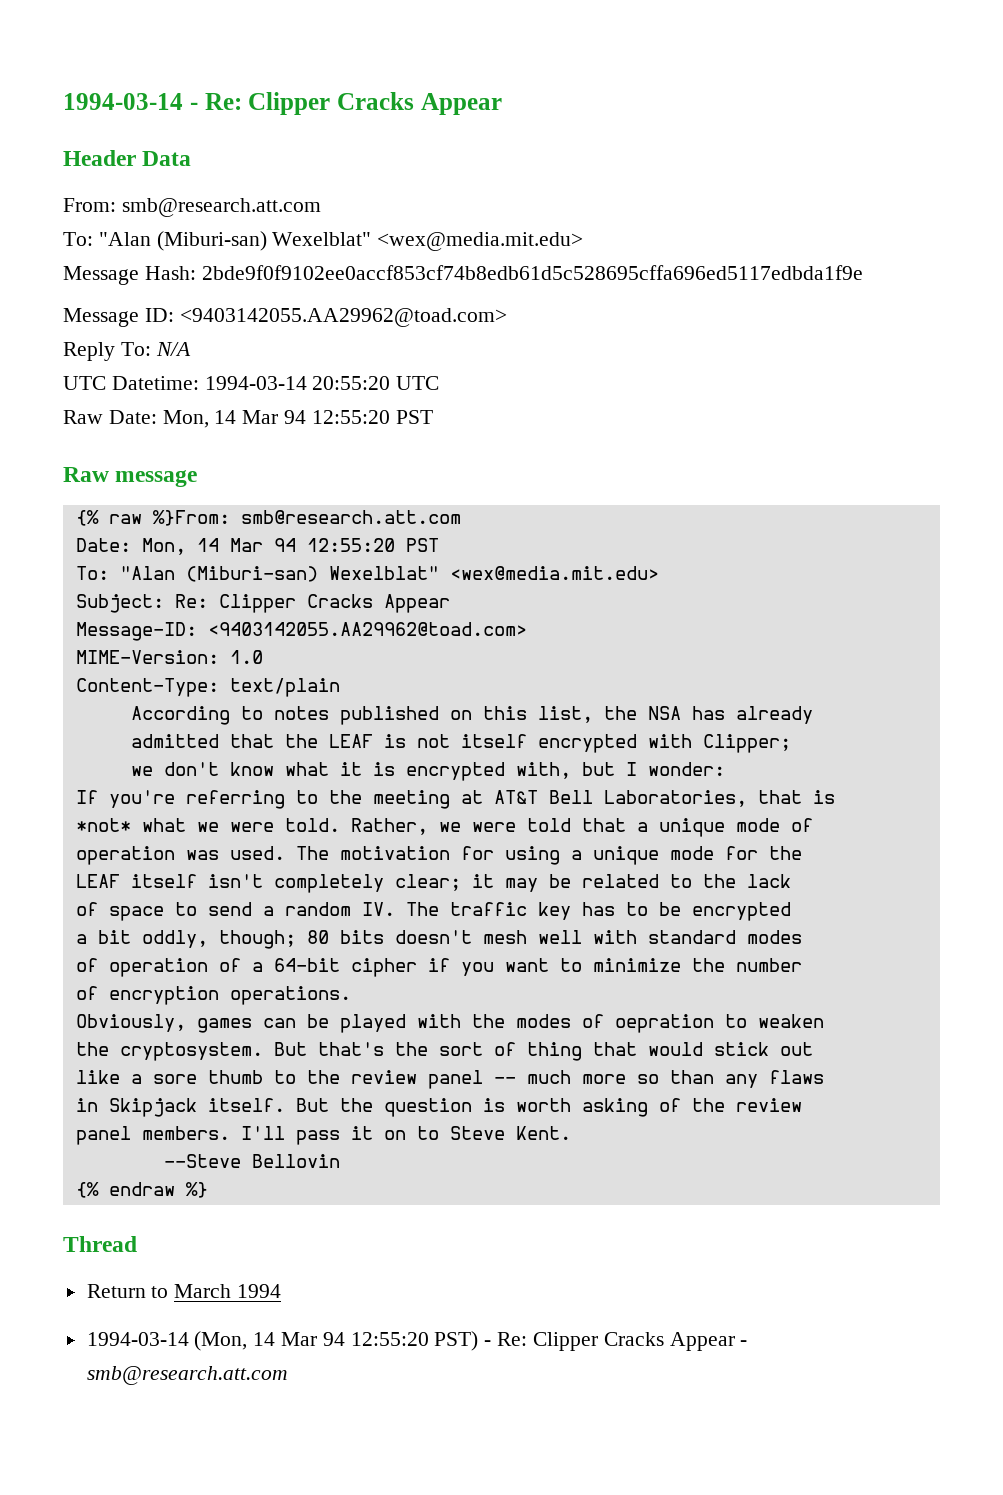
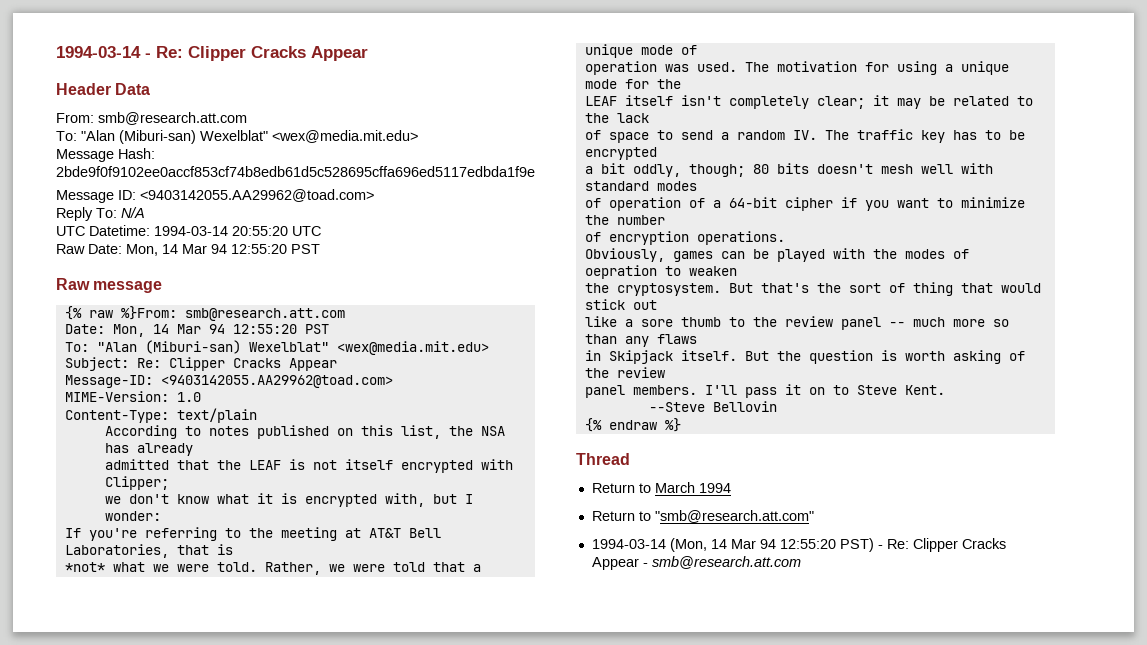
(282, 1291) none -> [591,510,814,523] // Return to "smb@research.att.com"

